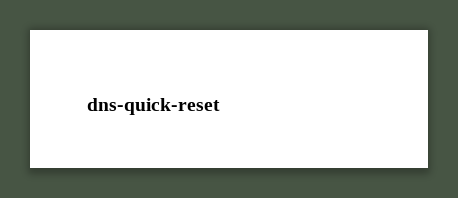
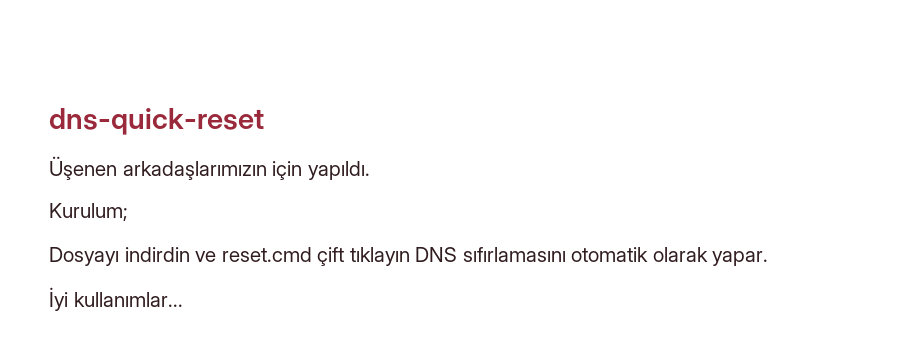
(220, 106) none -> [49,156,370,180] [49,203,128,221] [49,247,769,266] [49,287,183,311] // Üşenen arkadaşlarımızın için yapıldı. // Kurulum; // Dosyayı indirdin ve reset.cmd çift tıklayın DNS sıfırlamasını otomatik olarak yapar. // İyi kullanımlar...

